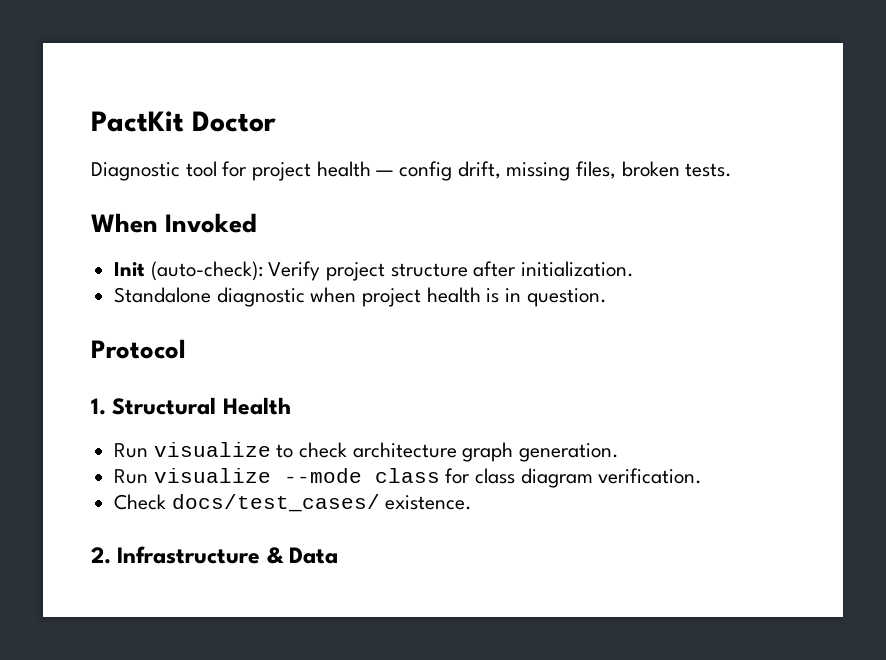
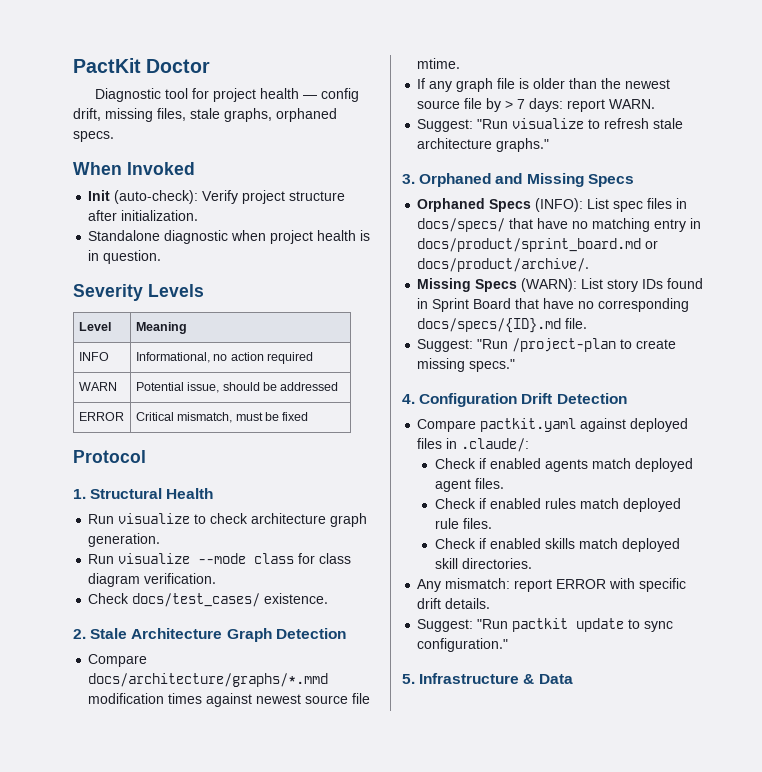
[621,161,733,177] broken tests. -> [190,108,337,122] [73,131,114,142] stale graphs, orphaned specs.
(607, 297) none -> [73,284,204,301] [78,322,111,331] [135,322,187,334] [78,352,109,361] [135,352,314,364] [78,382,117,391] [135,382,339,393] [78,412,124,421] [135,412,309,423] // Severity Levels // Level | Meaning // INFO | Informational, no action required // WARN | Potential issue, should be addressed // ERROR | Critical mismatch, must be fixed
(111, 555) none -> [90,628,346,642] [88,654,148,667] [88,673,329,687] [88,693,371,707] [417,58,461,69] [417,78,671,92] [417,98,656,112] [417,118,684,132] [417,138,550,152] [402,173,634,187] [417,198,688,212] [417,218,702,232] [417,238,659,252] [417,258,590,272] [417,278,704,292] [417,298,690,312] [417,318,588,333] [417,338,677,352] [417,358,516,372] [402,393,627,407] [417,418,689,432] [417,438,530,452] [434,458,693,472] [434,478,504,492] [434,498,681,512] [434,518,492,529] [434,538,680,552] [434,558,532,569] [417,578,687,592] [417,598,491,609] [417,618,674,632] [417,638,509,652] [402,674,415,684] Stale Architecture Graph Detection // Compare docs/architecture/graphs/*.mmd modification times against newest source file mtime. // If any graph file is older than the newest source file by > 7 days: report WARN. // Suggest: "Run visualize to refresh stale architecture graphs." // 3. Orphaned and Missing Specs // Orphaned Specs (INFO): List spec files in docs/specs/ that have no matching entry in docs/product/sprint_board.md or docs/product/archive/. // Missing Specs (WARN): List story IDs found in Sprint Board that have no corresponding docs/specs/{ID}.md file. // Suggest: "Run /project-plan to create missing specs." // 4. Configuration Drift Detection // Compare pactkit.yaml against deployed files in .claude/: // Check if enabled agents match deployed agent files. // Check if enabled rules match deployed rule files. // Check if enabled skills match deployed skill directories. // Any mismatch: report ERROR with specific drift details. // Suggest: "Run pactkit update to sync configuration." // 5.

